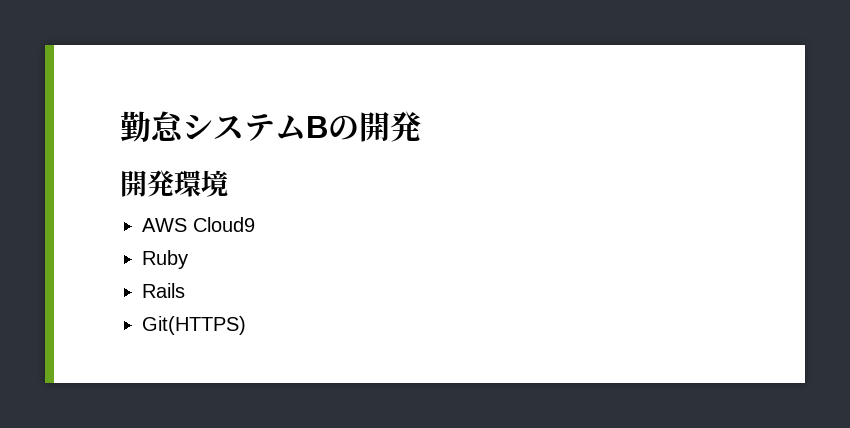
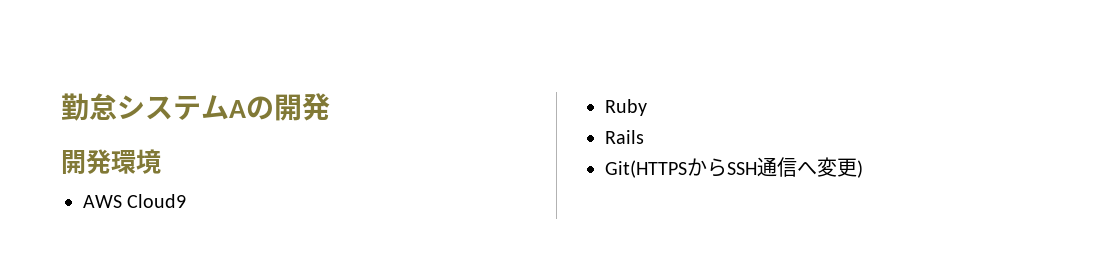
[306,116,328,138] B -> [229,100,246,118] A
[142,316,246,335] Git(HTTPS) -> [605,157,863,178] Git(HTTPSからSSH通信へ変更)

